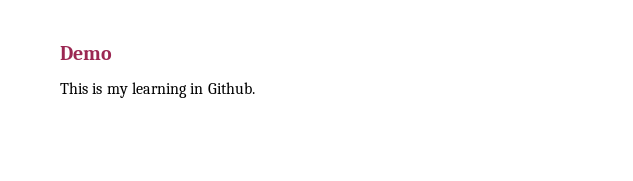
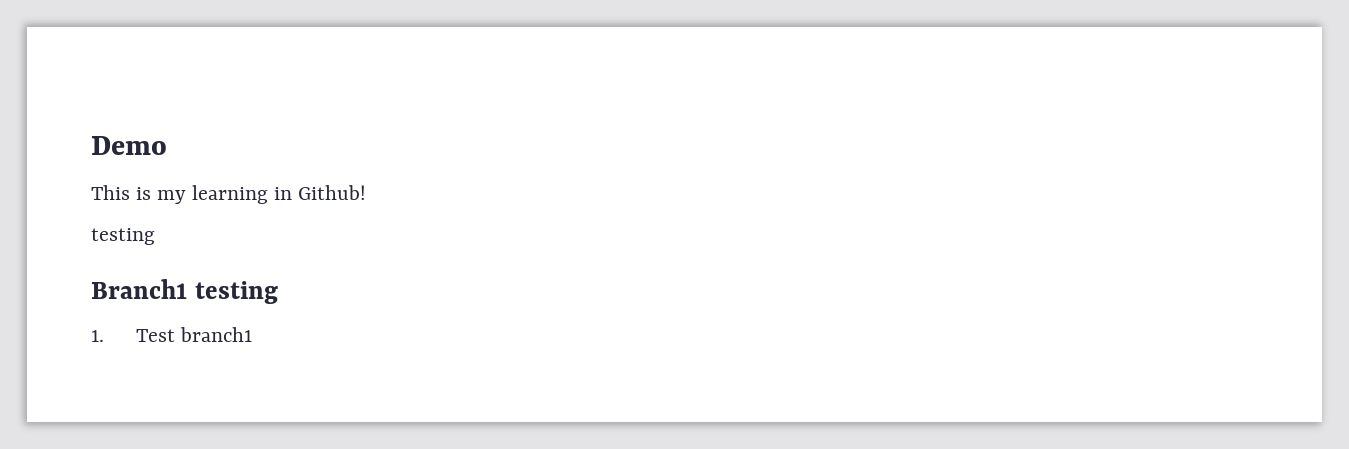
[207,82,255,94] Github. -> [298,185,367,200] [91,228,155,245] [91,279,278,304] [91,327,252,342] Github! // testing // Branch1 testing // 1. Test branch1

